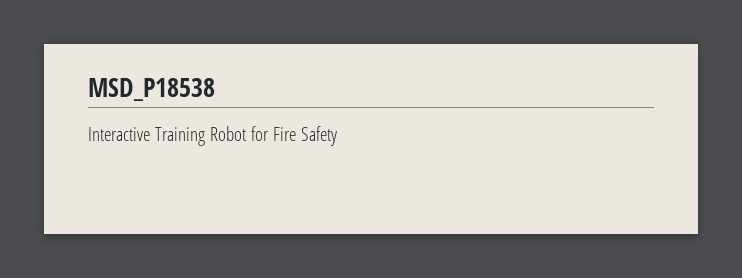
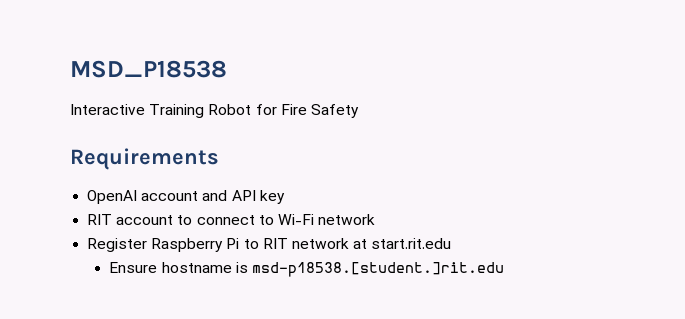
(337, 136) none -> [70,148,219,170] [87,190,285,204] [87,214,376,225] [87,238,452,252] [109,262,504,277] // Requirements // OpenAI account and API key // RIT account to connect to Wi-Fi network // Register Raspberry Pi to RIT network at start.rit.edu // Ensure hostname is msd-p18538.[student.]rit.edu

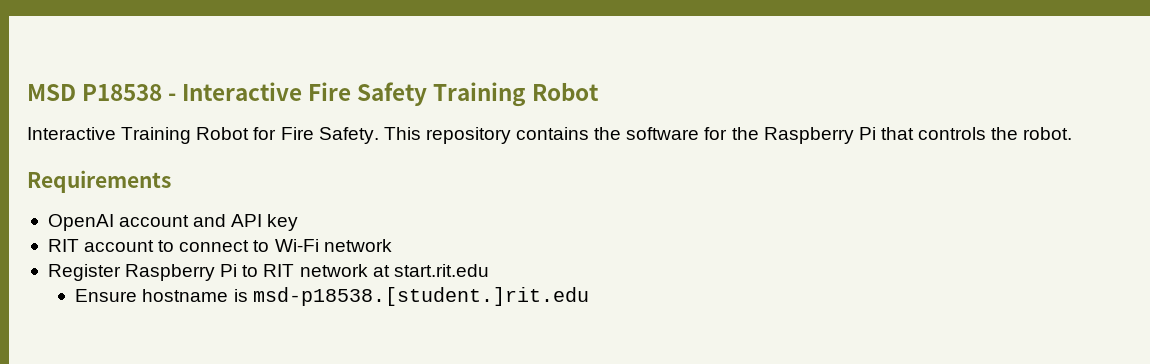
[70,60,227,78] MSD_P18538 -> [27,82,599,107] MSD P18538 - Interactive Fire Safety Training Robot
[310,104,359,118] Safety -> [318,127,1073,144] Safety. This repository contains the software for the Raspberry Pi that controls the robot.

